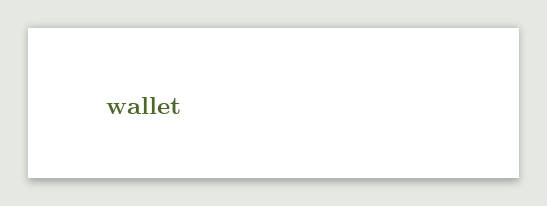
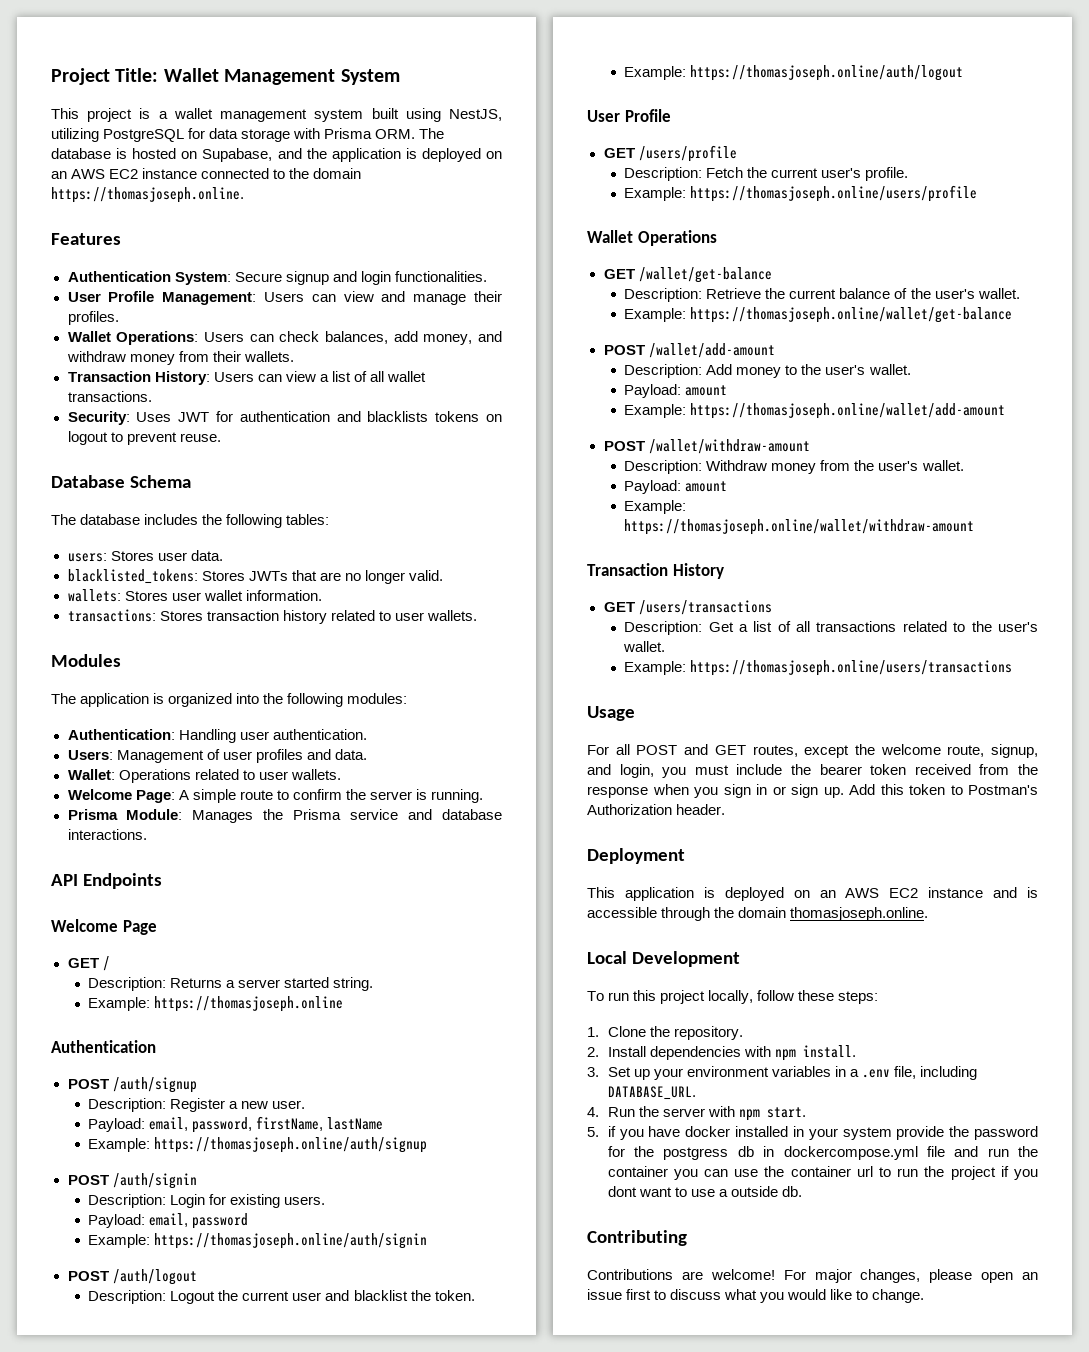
[106,97,181,114] wallet -> [51,68,400,85] [51,108,503,122] [51,128,445,142] [51,148,503,162] [51,168,362,179] [51,187,244,203] [51,233,121,245] [67,271,487,285] [67,291,502,305] [67,311,119,325] [67,331,502,345] [66,351,294,365] [67,371,426,385] [67,391,152,402] [67,411,502,425] [67,431,221,445] [51,475,191,488] [51,514,330,528] [67,550,223,562] [67,569,443,584] [67,589,322,602] [67,609,477,624] [51,654,121,667] [51,693,408,707] [67,729,367,743] [67,749,367,763] [67,769,341,783] [67,789,484,803] [67,809,503,823] [67,829,147,840] [51,873,162,889] [51,919,157,935] [67,956,110,971] [88,977,374,991] [88,996,344,1012] [51,1040,156,1053] [67,1077,197,1093] [88,1098,306,1112] [88,1116,384,1133] [88,1137,428,1153] [67,1173,197,1189] [88,1194,326,1208] [88,1213,249,1229] [88,1233,428,1249] [67,1269,197,1285] [88,1290,475,1304] [624,65,964,81] [587,109,671,122] [603,145,737,162] [624,167,909,181] [624,185,978,202] [587,230,717,246] [603,267,772,283] [624,288,1020,302] [624,307,1013,323] [603,343,775,358] [624,364,911,378] [624,384,728,398] [624,403,1006,419] [603,439,810,454] [624,460,964,474] [624,480,728,494] [624,500,687,514] [624,519,975,535] [587,563,724,579] [603,600,772,615] [624,621,1038,635] [623,641,666,652] [624,660,1013,676] [587,706,635,721] [587,744,1038,758] [587,764,1038,778] [587,784,1038,798] [587,804,726,815] [587,848,685,864] [587,887,1038,901] [587,907,929,921] [587,951,740,967] [587,990,879,1004] [587,1026,743,1040] [587,1045,856,1061] [587,1066,978,1080] [607,1086,696,1100] [587,1106,806,1121] [587,1126,1038,1140] [607,1146,1038,1160] [607,1166,1038,1180] [607,1186,803,1197] [587,1230,687,1246] [587,1269,1038,1283] [587,1289,925,1303] Project Title: Wallet Management System // This project is a wallet management system built using NestJS, utilizing PostgreSQL for data storage with Prisma ORM. The database is hosted on Supabase, and the application is deployed on an AWS EC2 instance connected to the domain https://thomasjoseph.online. // Features // Authentication System: Secure signup and login functionalities. // User Profile Management: Users can view and manage their profiles. // Wallet Operations: Users can check balances, add money, and withdraw money from their wallets. // Transaction History: Users can view a list of all wallet transactions. // Security: Uses JWT for authentication and blacklists tokens on logout to prevent reuse. // Database Schema // The database includes the following tables: // users: Stores user data. // blacklisted_tokens: Stores JWTs that are no longer valid. // wallets: Stores user wallet information. // transactions: Stores transaction history related to user wallets. // Modules // The application is organized into the following modules: // Authentication: Handling user authentication. // Users: Management of user profiles and data. // Wallet: Operations related to user wallets. // Welcome Page: A simple route to confirm the server is running. // Prisma Module: Manages the Prisma service and database interactions. // API Endpoints // Welcome Page // GET / // Description: Returns a server started string. // Example: https://thomasjoseph.online // Authentication // POST /auth/signup // Description: Register a new user. // Payload: email, password, firstName, lastName // Example: https://thomasjoseph.online/auth/signup // POST /auth/signin // Description: Login for existing users. // Payload: email, password // Example: https://thomasjoseph.online/auth/signin // POST /auth/logout // Description: Logout the current user and blacklist the token. // Example: https://thomasjoseph.online/auth/logout // User Profile // GET /users/profile // Description: Fetch the current user's profile. // Example: https://thomasjoseph.online/users/profile // Wallet Operations // GET /wallet/get-balance // Description: Retrieve the current balance of the user's wallet. // Example: https://thomasjoseph.online/wallet/get-balance // POST /wallet/add-amount // Description: Add money to the user's wallet. // Payload: amount // Example: https://thomasjoseph.online/wallet/add-amount // POST /wallet/withdraw-amount // Description: Withdraw money from the user's wallet. // Payload: amount // Example: https://thomasjoseph.online/wallet/withdraw-amount // Transaction History // GET /users/transactions // Description: Get a list of all transactions related to the user's wallet. // Example: https://thomasjoseph.online/users/transactions // Usage // For all POST and GET routes, except the welcome route, signup, and login, you must include the bearer token received from the response when you sign in or sign up. Add this token to Postman's Authorization header. // Deployment // This application is deployed on an AWS EC2 instance and is accessible through the domain thomasjoseph.online. // Local Development // To run this project locally, follow these steps: // 1. Clone the repository. // 2. Install dependencies with npm install. // 3. Set up your environment variables in a .env file, including DATABASE_URL. // 4. Run the server with npm start. // 5. if you have docker installed in your system provide the password for the postgress db in dockercompose.yml file and run the container you can use the container url to run the project if you dont want to use a outside db. // Contributing // Contributions are welcome! For major changes, please open an issue first to discuss what you would like to change.

